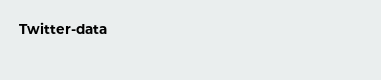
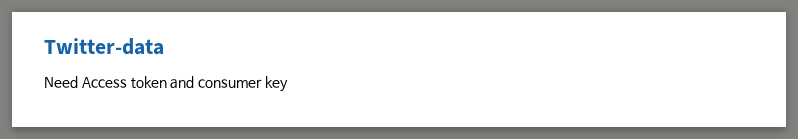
(107, 28) none -> [44,76,288,92] // Need Access token and consumer key

